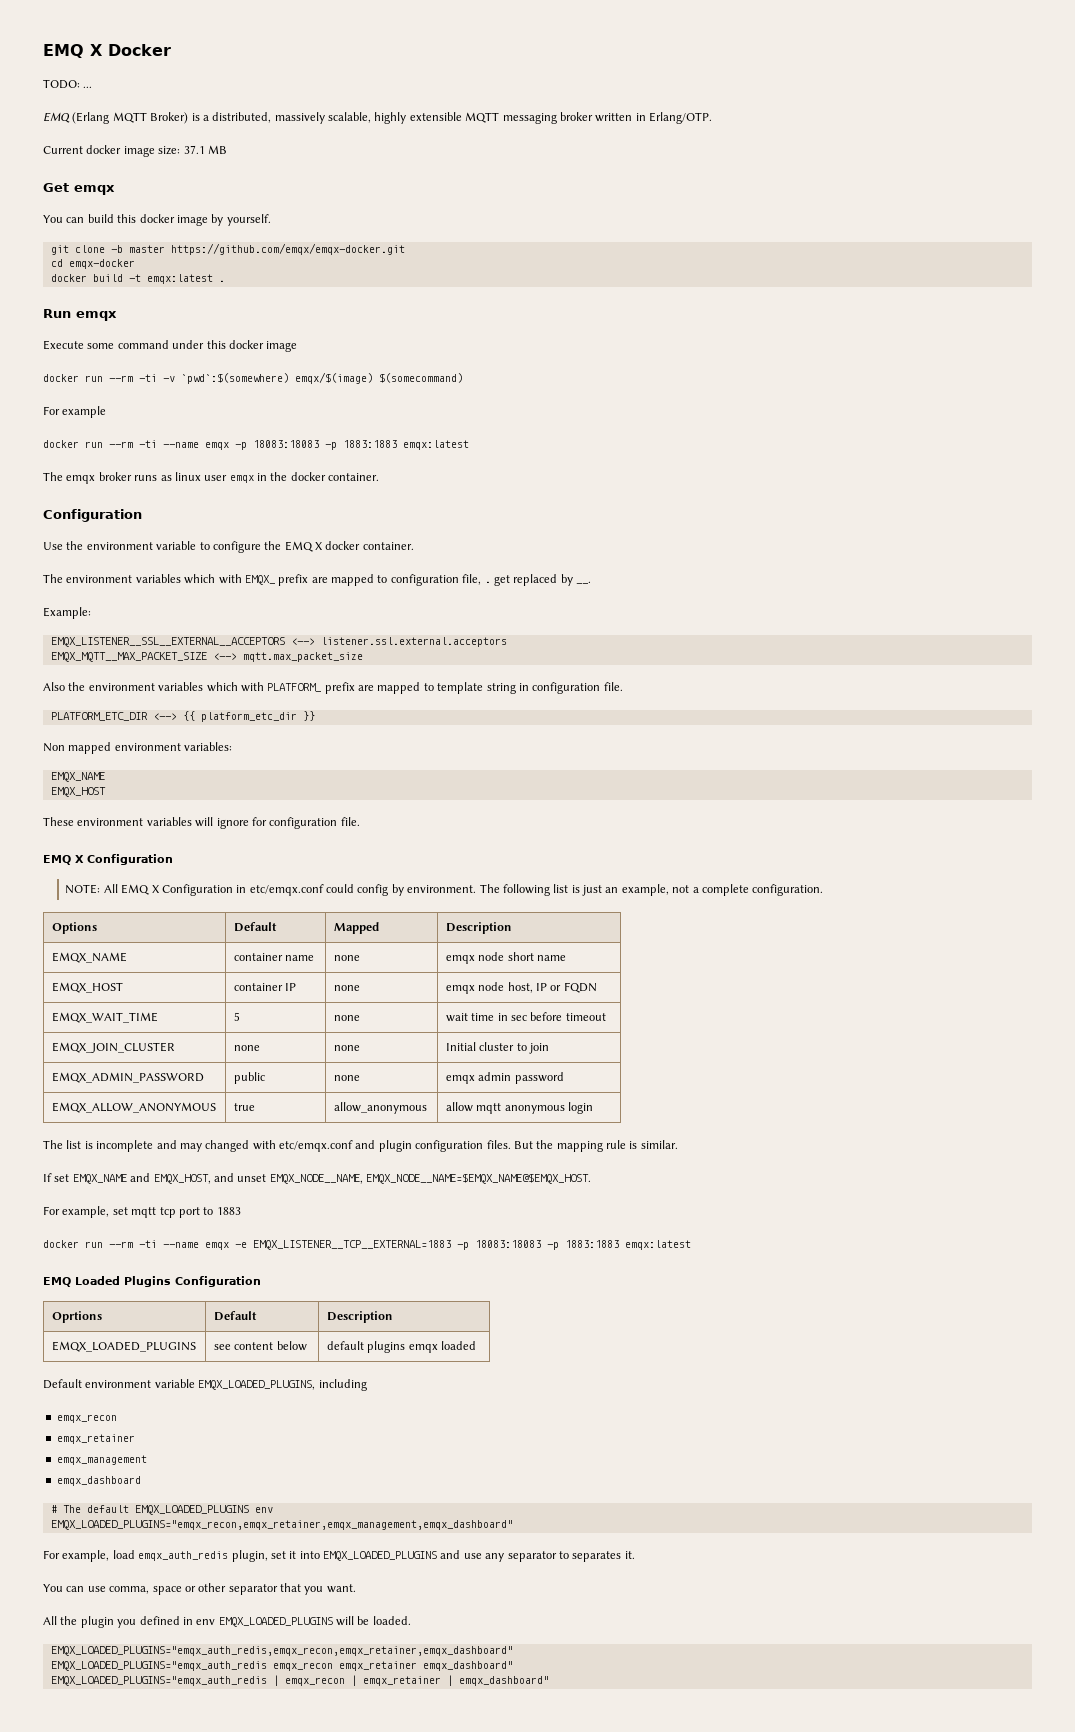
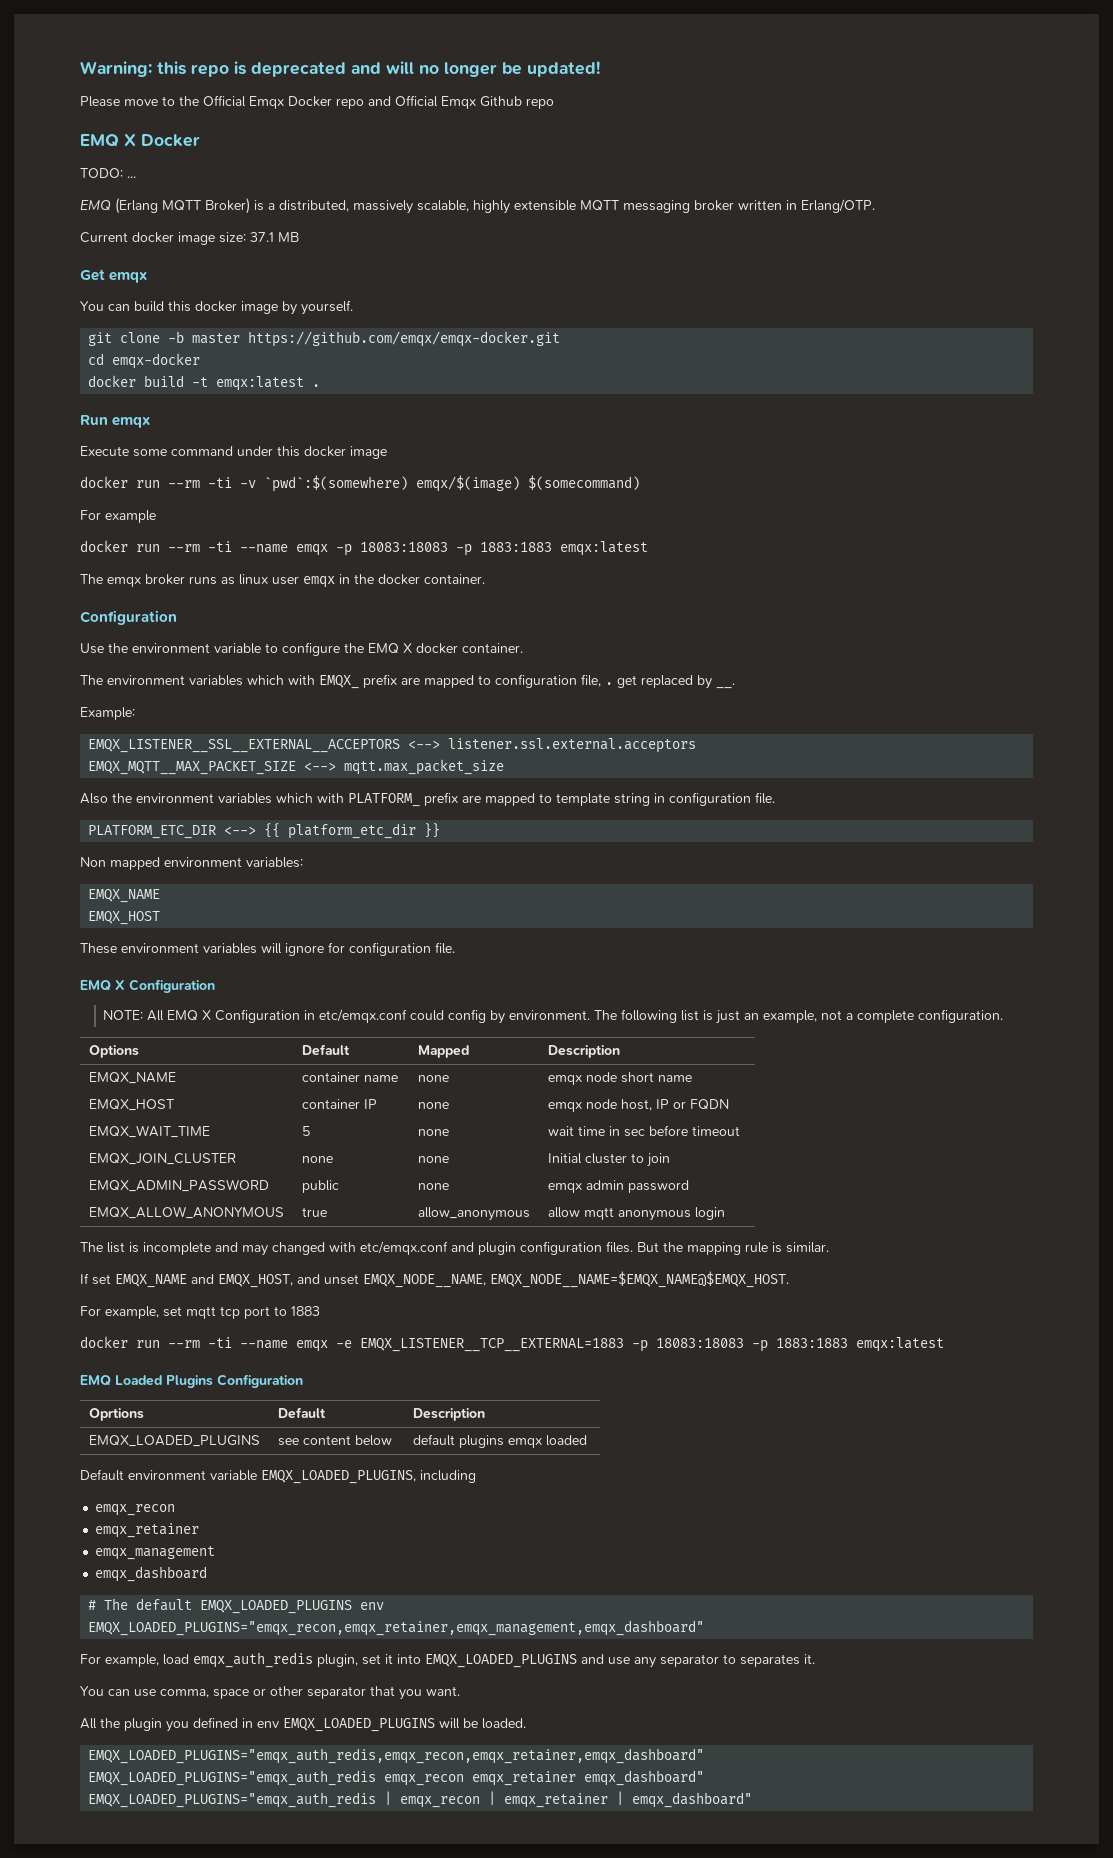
(43, 51) none -> [80,61,600,77] [80,95,554,109] Warning: this repo is deprecated and will no longer be updated! // Please move to the Official Emqx Docker repo and Official Emqx Github repo //

